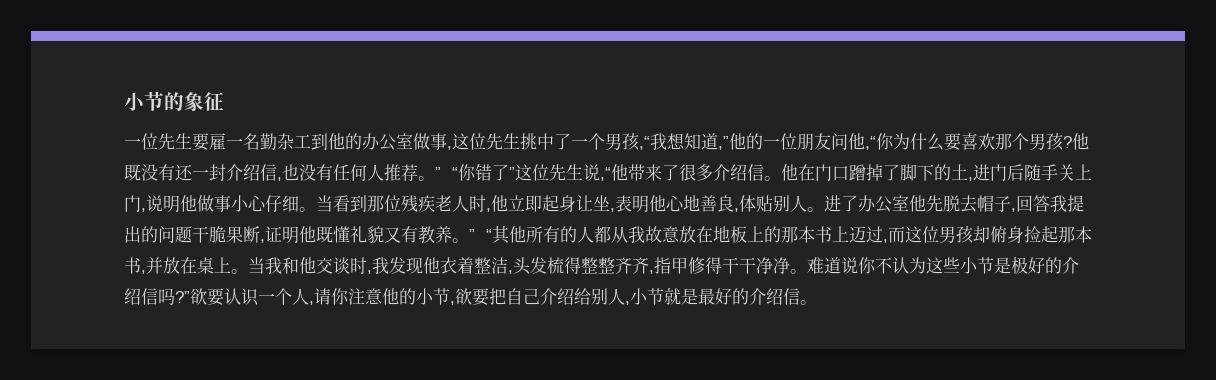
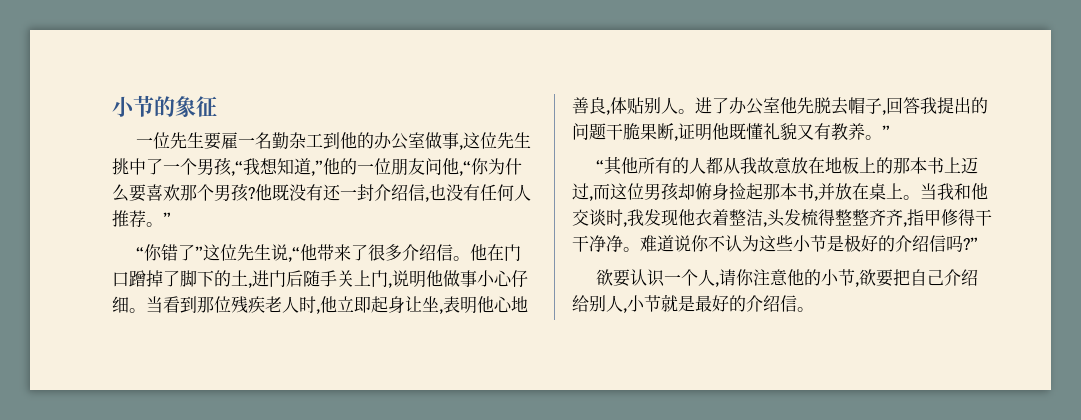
(441, 173) none -> (171, 218) //
(475, 235) none -> (890, 131) //
(190, 297) none -> (978, 243) //

